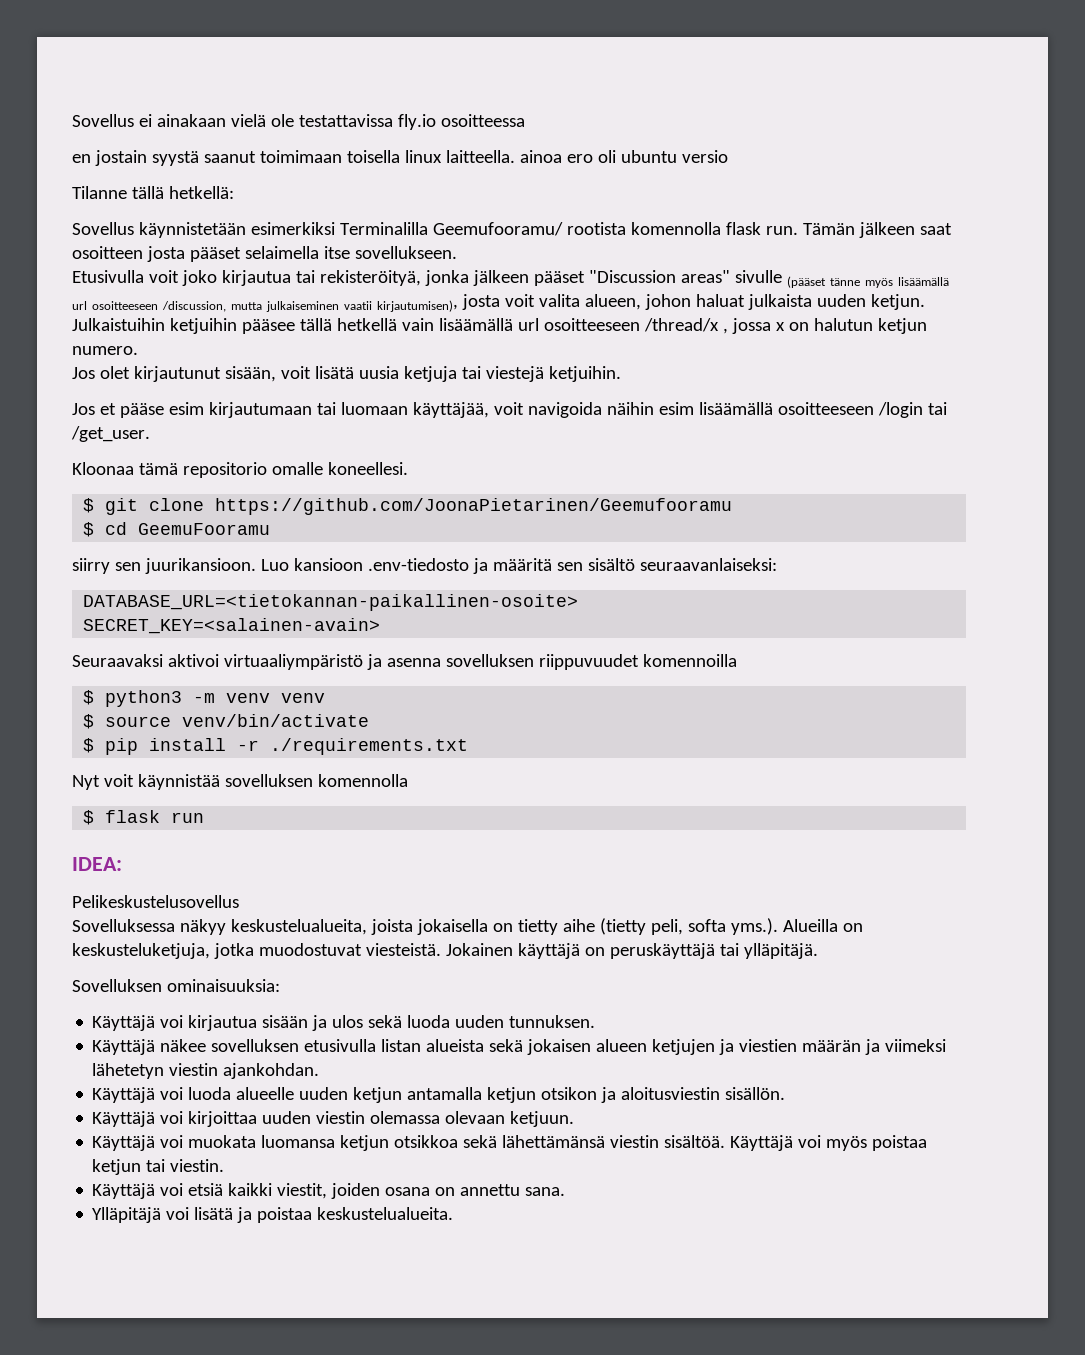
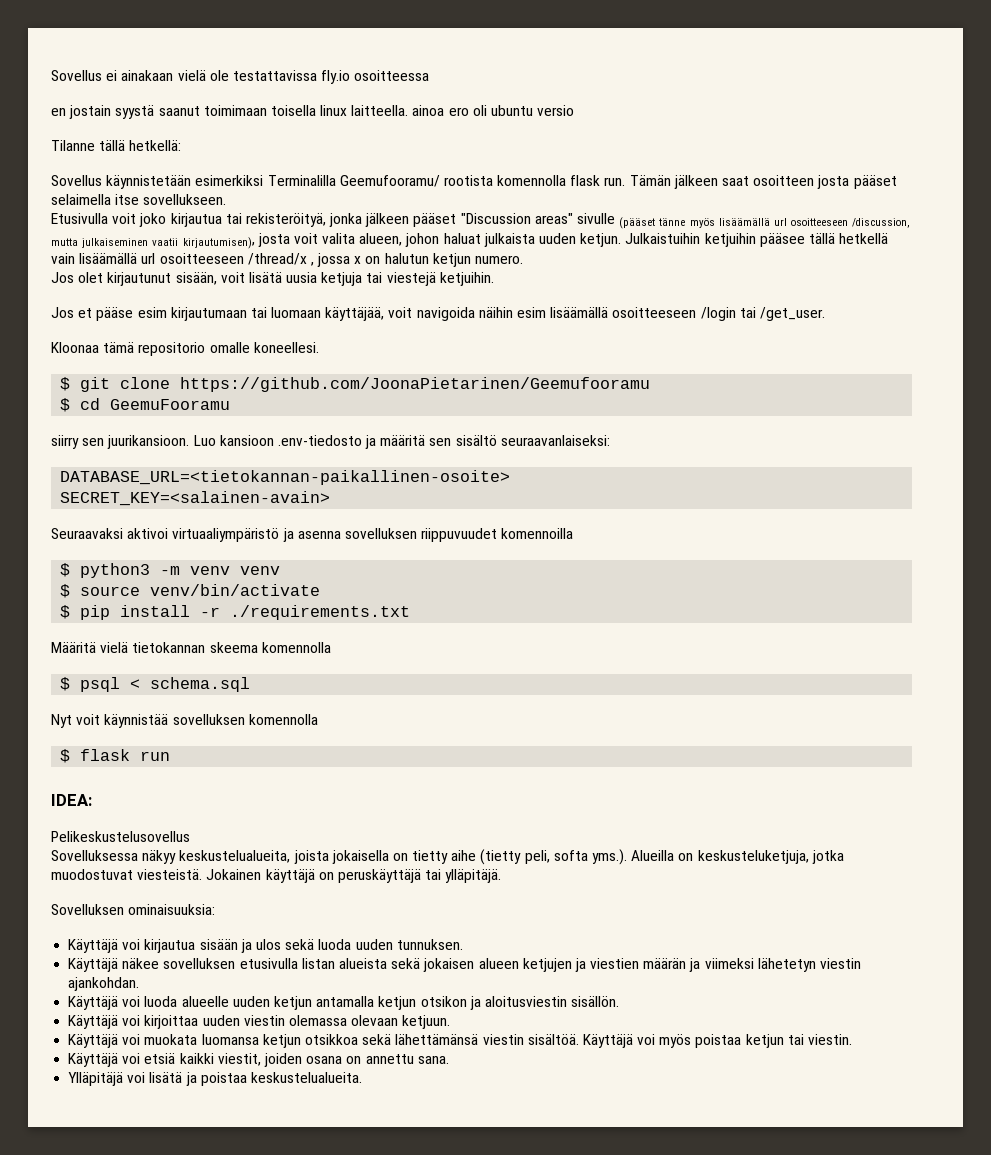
(469, 746) none -> [51,642,331,653] [60,677,251,692] // Määritä vielä tietokannan skeema komennolla // $ psql < schema.sql

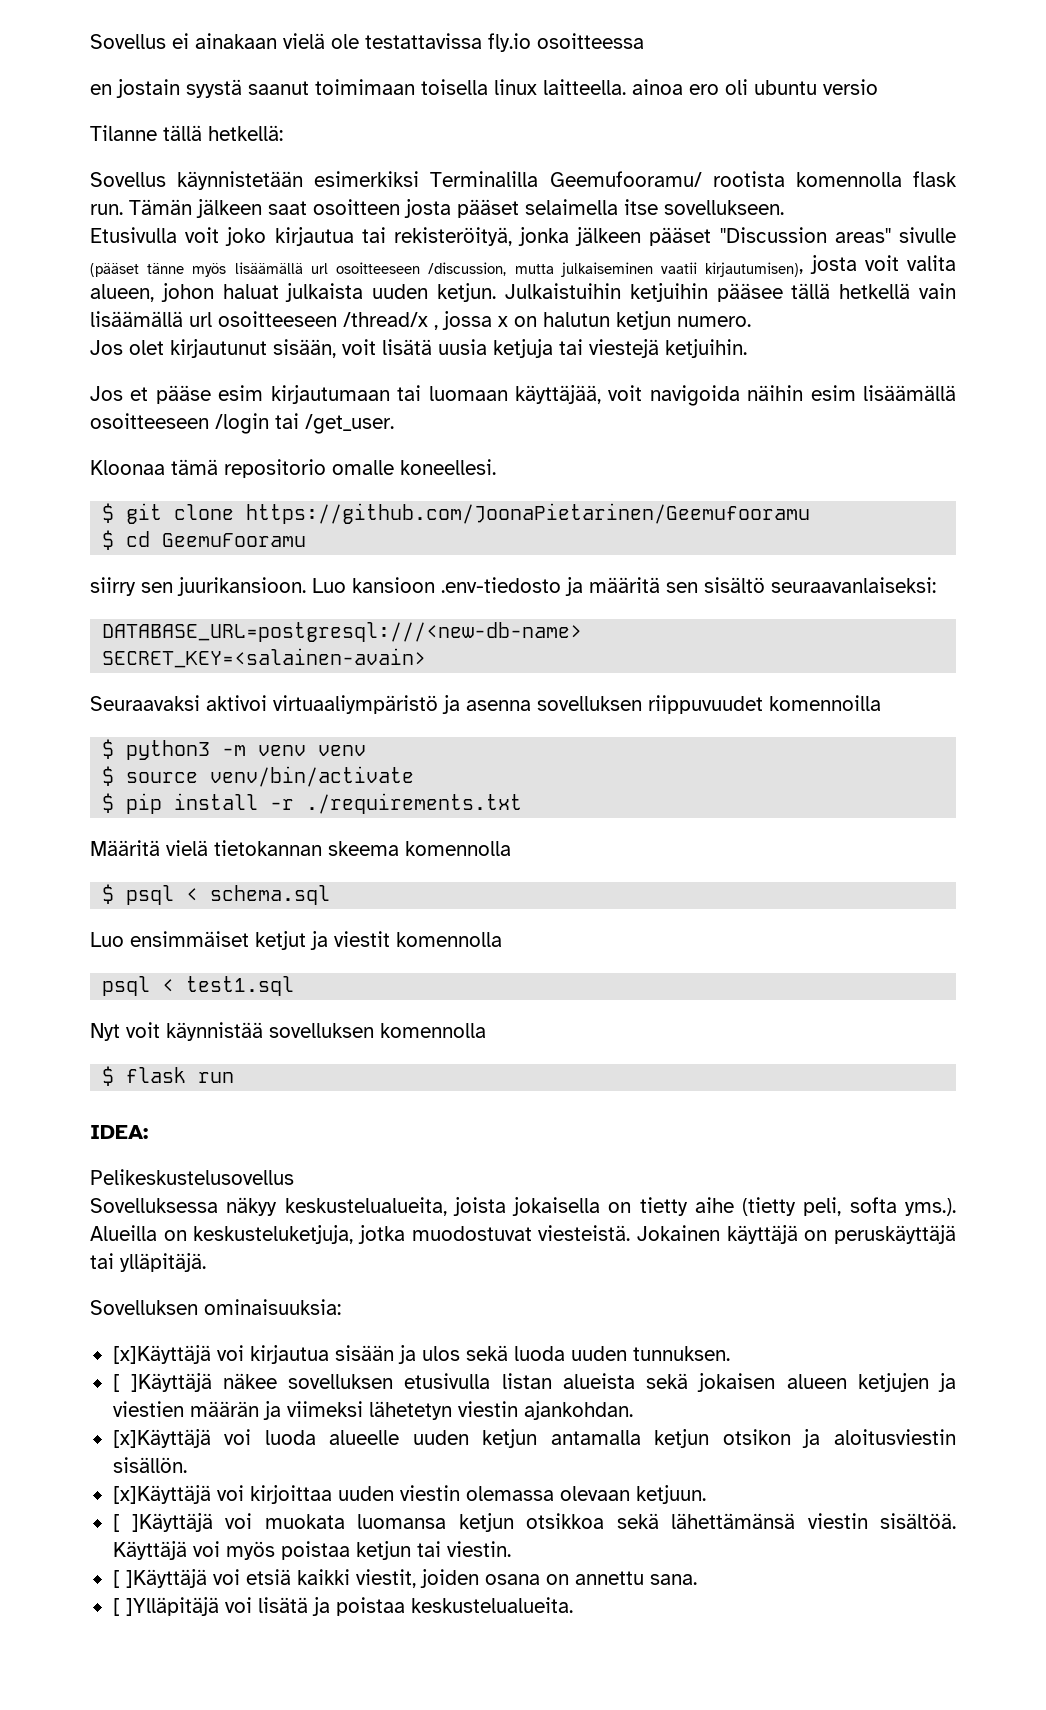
[60,470,511,485] DATABASE_URL=<tietokannan-paikallinen-osoite> -> [102,622,583,642] DATABASE_URL=postgresql:///<new-db-name>
(251, 684) none -> [90,931,502,950] [102,976,295,996] // Luo ensimmäiset ketjut ja viestit komennolla // psql < test1.sql
[68,939,119,953] Käyttäjä -> [112,1345,211,1364] [x]Käyttäjä
[68,958,119,972] Käyttäjä -> [112,1373,212,1392] [ ]Käyttäjä
[68,996,119,1010] Käyttäjä -> [112,1429,211,1448] [x]Käyttäjä
[68,1015,119,1029] Käyttäjä -> [112,1485,211,1504] [x]Käyttäjä
[68,1034,119,1048] Käyttäjä -> [112,1513,213,1532] [ ]Käyttäjä
[68,1053,119,1067] Käyttäjä -> [112,1569,207,1588] [ ]Käyttäjä
[68,1072,124,1086] Ylläpitäjä -> [112,1597,219,1616] [ ]Ylläpitäjä

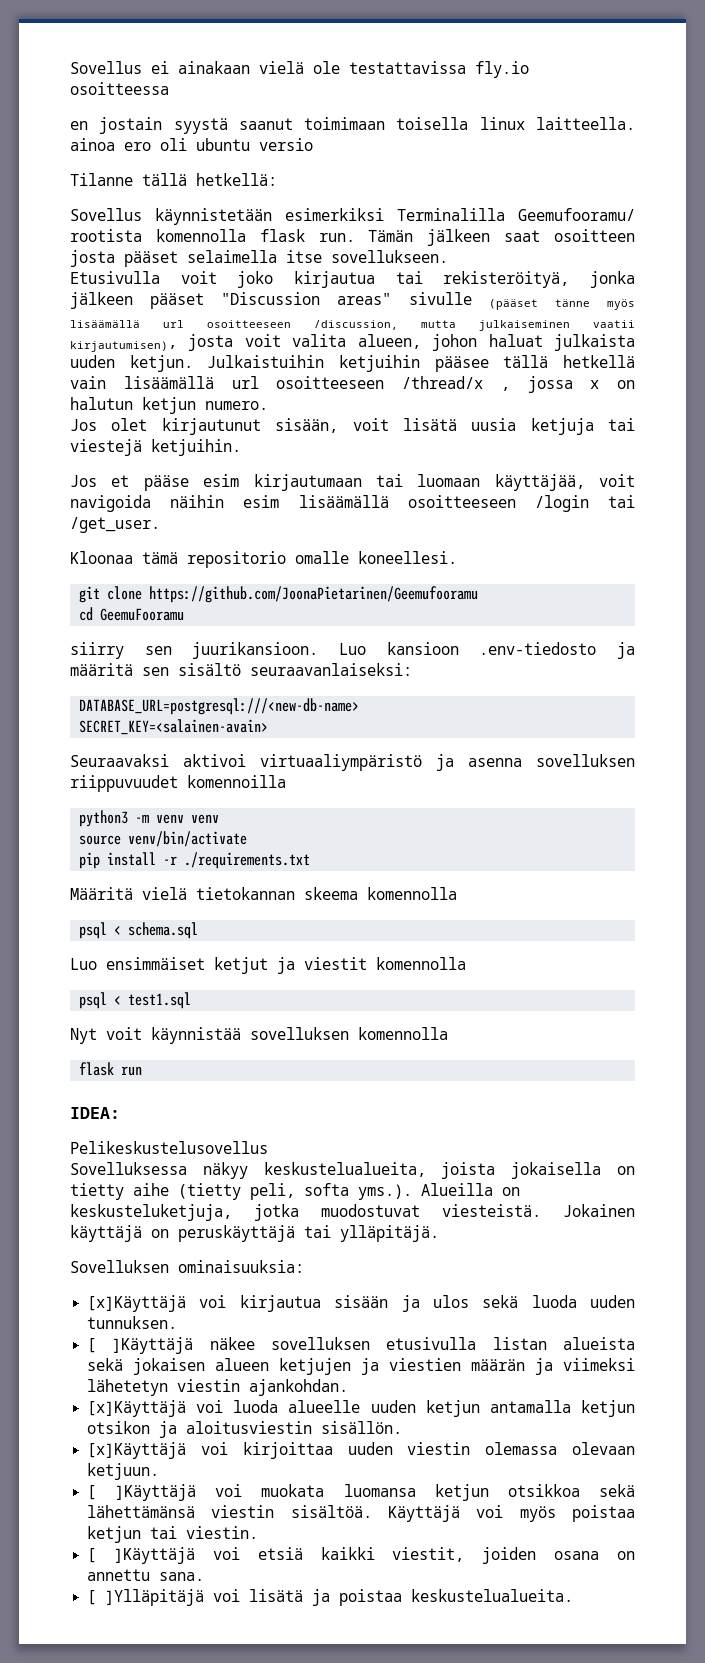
[102,503,115,523] $ -> (457, 557) none
[102,530,115,550] $ -> (479, 594) none
[102,739,115,759] $ -> (286, 781) none
[102,766,115,786] $ -> (220, 819) none
[102,793,115,813] $ -> (248, 839) none
[102,884,115,904] $ -> (457, 893) none
[102,1066,115,1086] $ -> (448, 1033) none

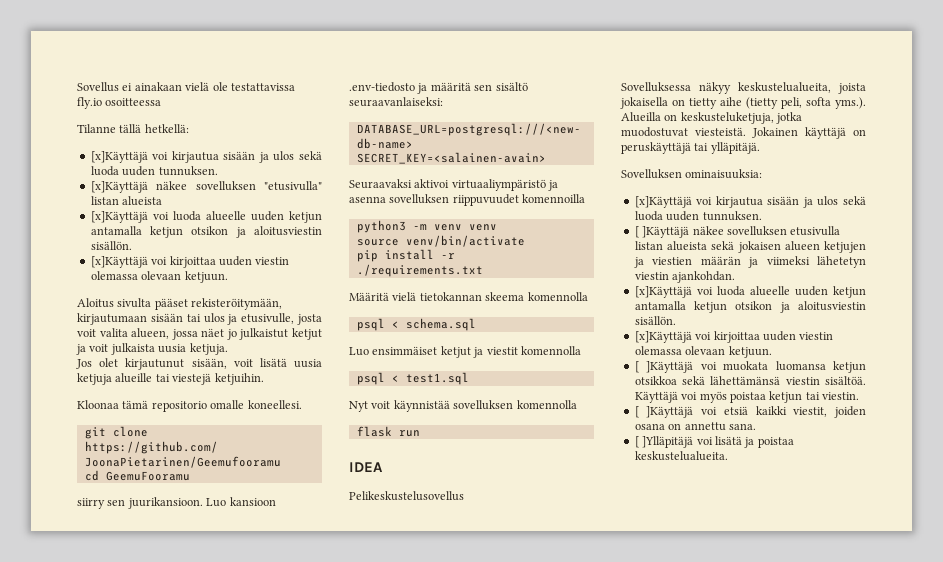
[70,117,635,134] [70,138,313,151] [70,173,277,186] [70,208,635,225] [70,229,635,246] [70,250,448,267] [70,271,635,288] [70,292,635,310] [70,320,635,331] [70,334,635,352] [70,355,635,372] [70,376,635,393] [70,397,268,414] en jostain syystä saanut toimimaan toisella linux laitteella. ainoa ero oli ubuntu versio // Tilanne tällä hetkellä: // Sovellus käynnistetään esimerkiksi Terminalilla Geemufooramu/ rootista komennolla flask run. Tämän jälkeen saat osoitteen josta pääset selaimella itse sovellukseen. // Etusivulla voit joko kirjautua tai rekisteröityä, jonka jälkeen pääset "Discussion areas" sivulle (pääset tänne myös lisäämällä url osoitteeseen /discussion, mutta julkaiseminen vaatii kirjautumisen), josta voit valita alueen, johon haluat julkaista uuden ketjun. Julkaistuihin ketjuihin pääsee tällä hetkellä vain lisäämällä url osoitteeseen /thread/x , jossa x on halutun ketjun numero. -> [77,124,189,133] [90,151,322,163] [90,166,218,176] [90,181,322,193] [90,196,163,206] [90,211,322,223] [90,226,322,238] [90,241,132,250] [90,256,290,268] [90,271,228,283] [77,298,283,310] [77,313,322,325] [77,328,322,340] [76,343,228,355] Tilanne tällä hetkellä: // [x]Käyttäjä voi kirjautua sisään ja ulos sekä luoda uuden tunnuksen. // [x]Käyttäjä näkee sovelluksen "etusivulla" listan alueista // [x]Käyttäjä voi luoda alueelle uuden ketjun antamalla ketjun otsikon ja aloitusviestin sisällön. // [x]Käyttäjä voi kirjoittaa uuden viestin olemassa olevaan ketjuun. // Aloitus sivulta pääset rekisteröitymään, kirjautumaan sisään tai ulos ja etusivulle, josta voit valita alueen, jossa näet jo julkaistut ketjut ja voit julkaista uusia ketjuja.
(594, 426) none -> [115,373,153,383] alueille
[70,474,635,491] [70,495,635,512] [70,517,160,533] // Jos et pääse esim kirjautumaan tai luomaan käyttäjää, voit navigoida näihin esim lisäämällä osoitteeseen /login tai /get_user. -> (264, 379) none
[70,1107,120,1119] IDEA: -> [349,462,383,472] IDEA

